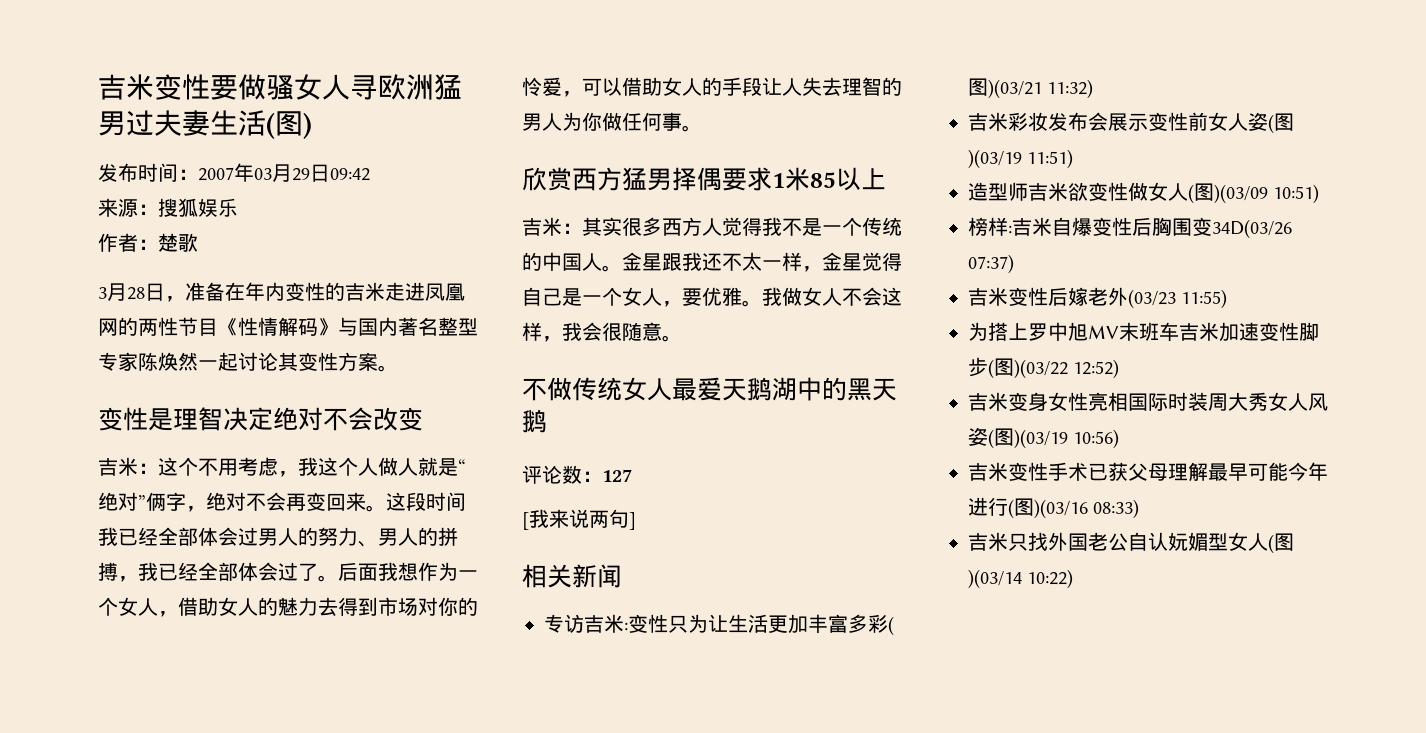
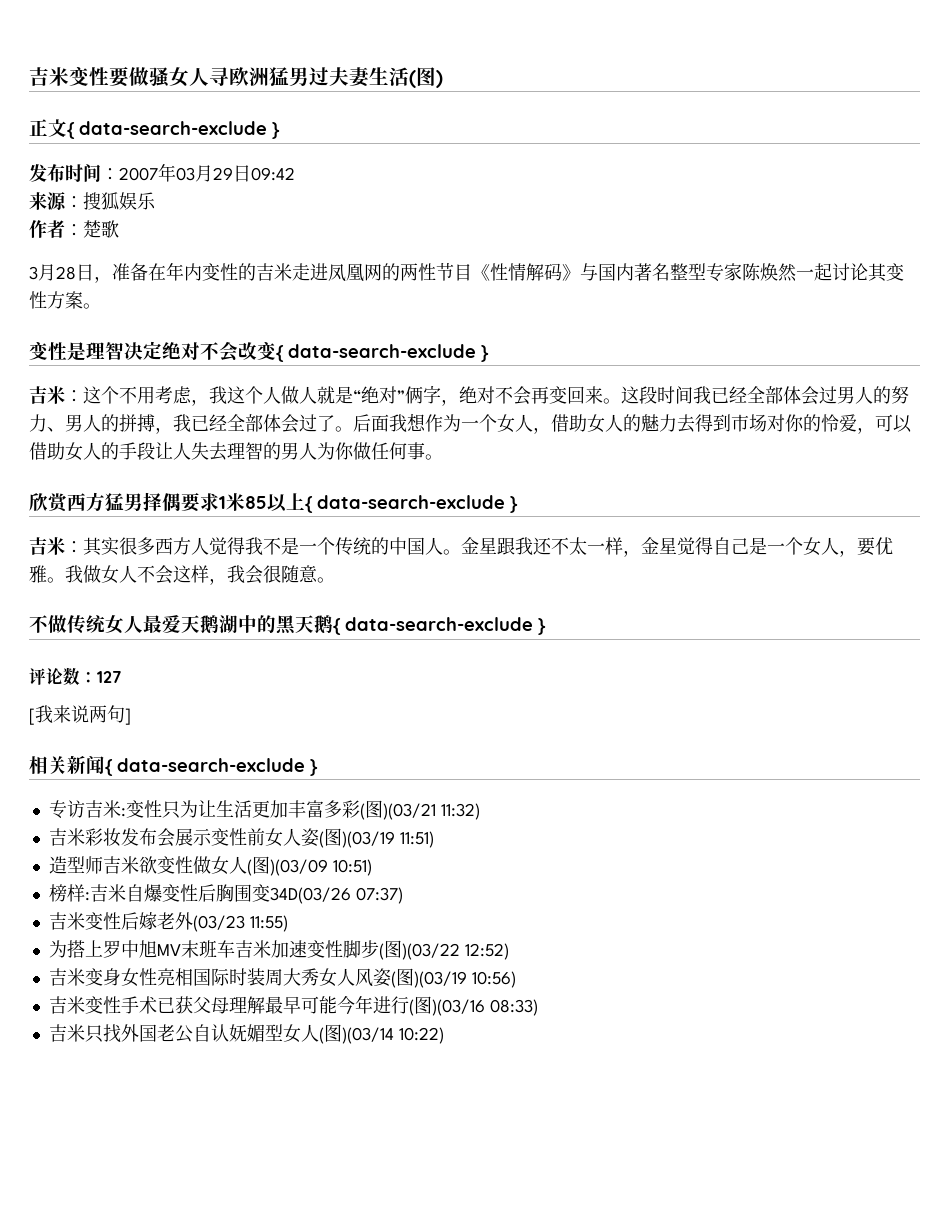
(312, 125) none -> [29,119,280,139] // 正文{ data-search-exclude }
(423, 419) none -> [276,344,489,362] { data-search-exclude }
(886, 179) none -> [305,495,518,513] { data-search-exclude }
(547, 421) none -> [333,617,546,635] { data-search-exclude }
(622, 576) none -> [105,758,318,776] { data-search-exclude }

